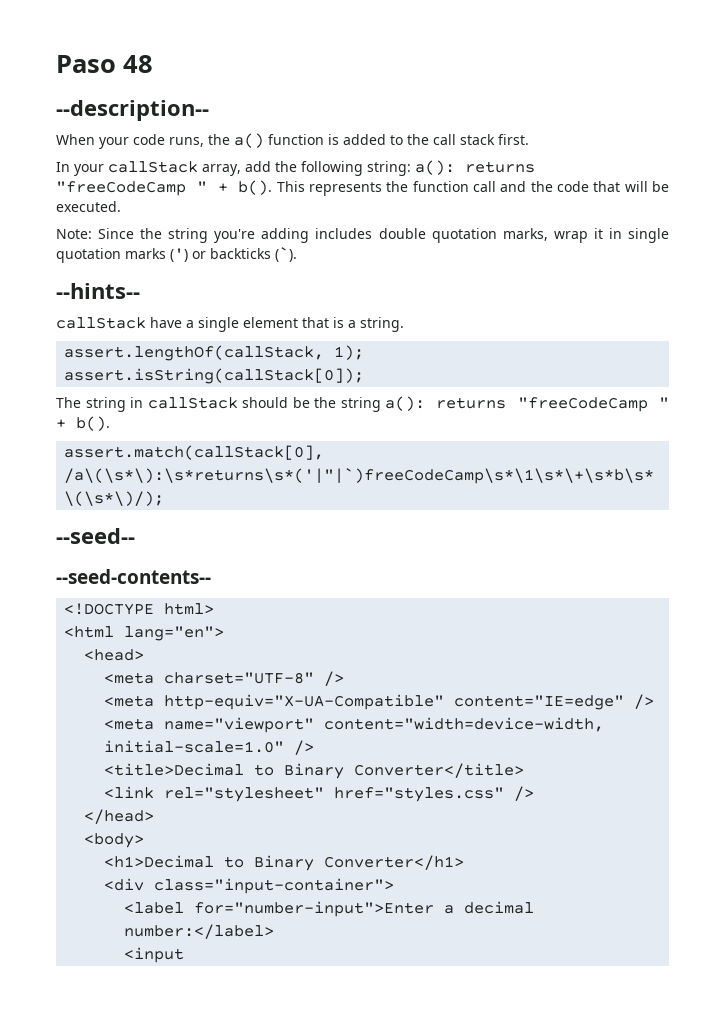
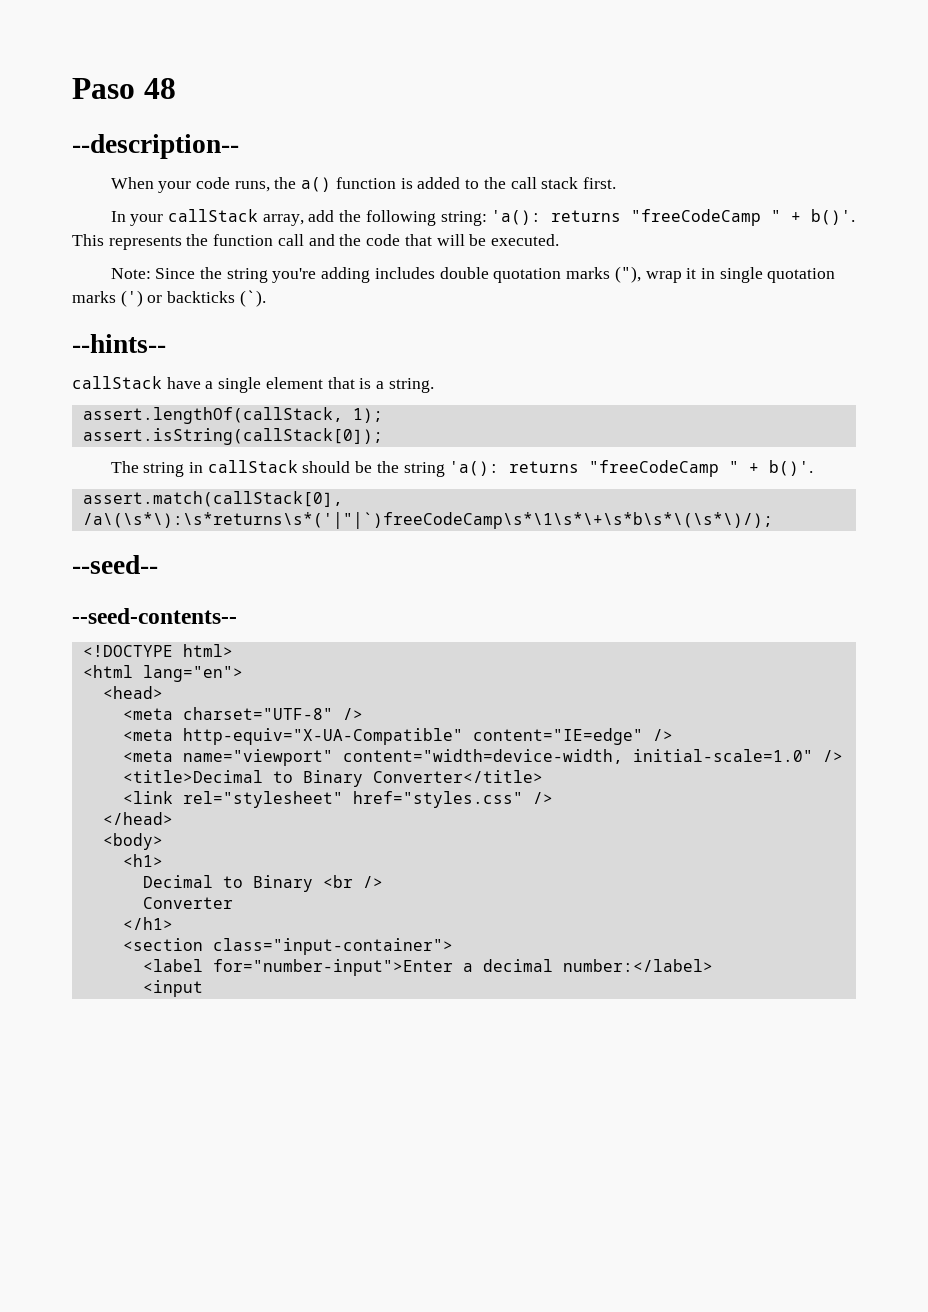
[415,160,535,175] [56,180,273,196] a(): returns "freeCodeCamp " + b(). -> [491,209,856,226] 'a(): returns "freeCodeCamp " + b()'.
[502,228,548,241] marks, -> [566,266,641,283] marks ("),
[385,396,669,412] [56,416,110,431] a(): returns "freeCodeCamp " + b(). -> [449,460,814,477] 'a(): returns "freeCodeCamp " + b()'.
[104,855,465,871] [104,878,145,891] <h1>Decimal to Binary Converter</h1> // <div -> [122,854,163,867] [142,875,383,892] [142,897,233,909] [122,917,173,930] [122,938,203,951] <h1> // Decimal to Binary <br /> // Converter // </h1> // <section

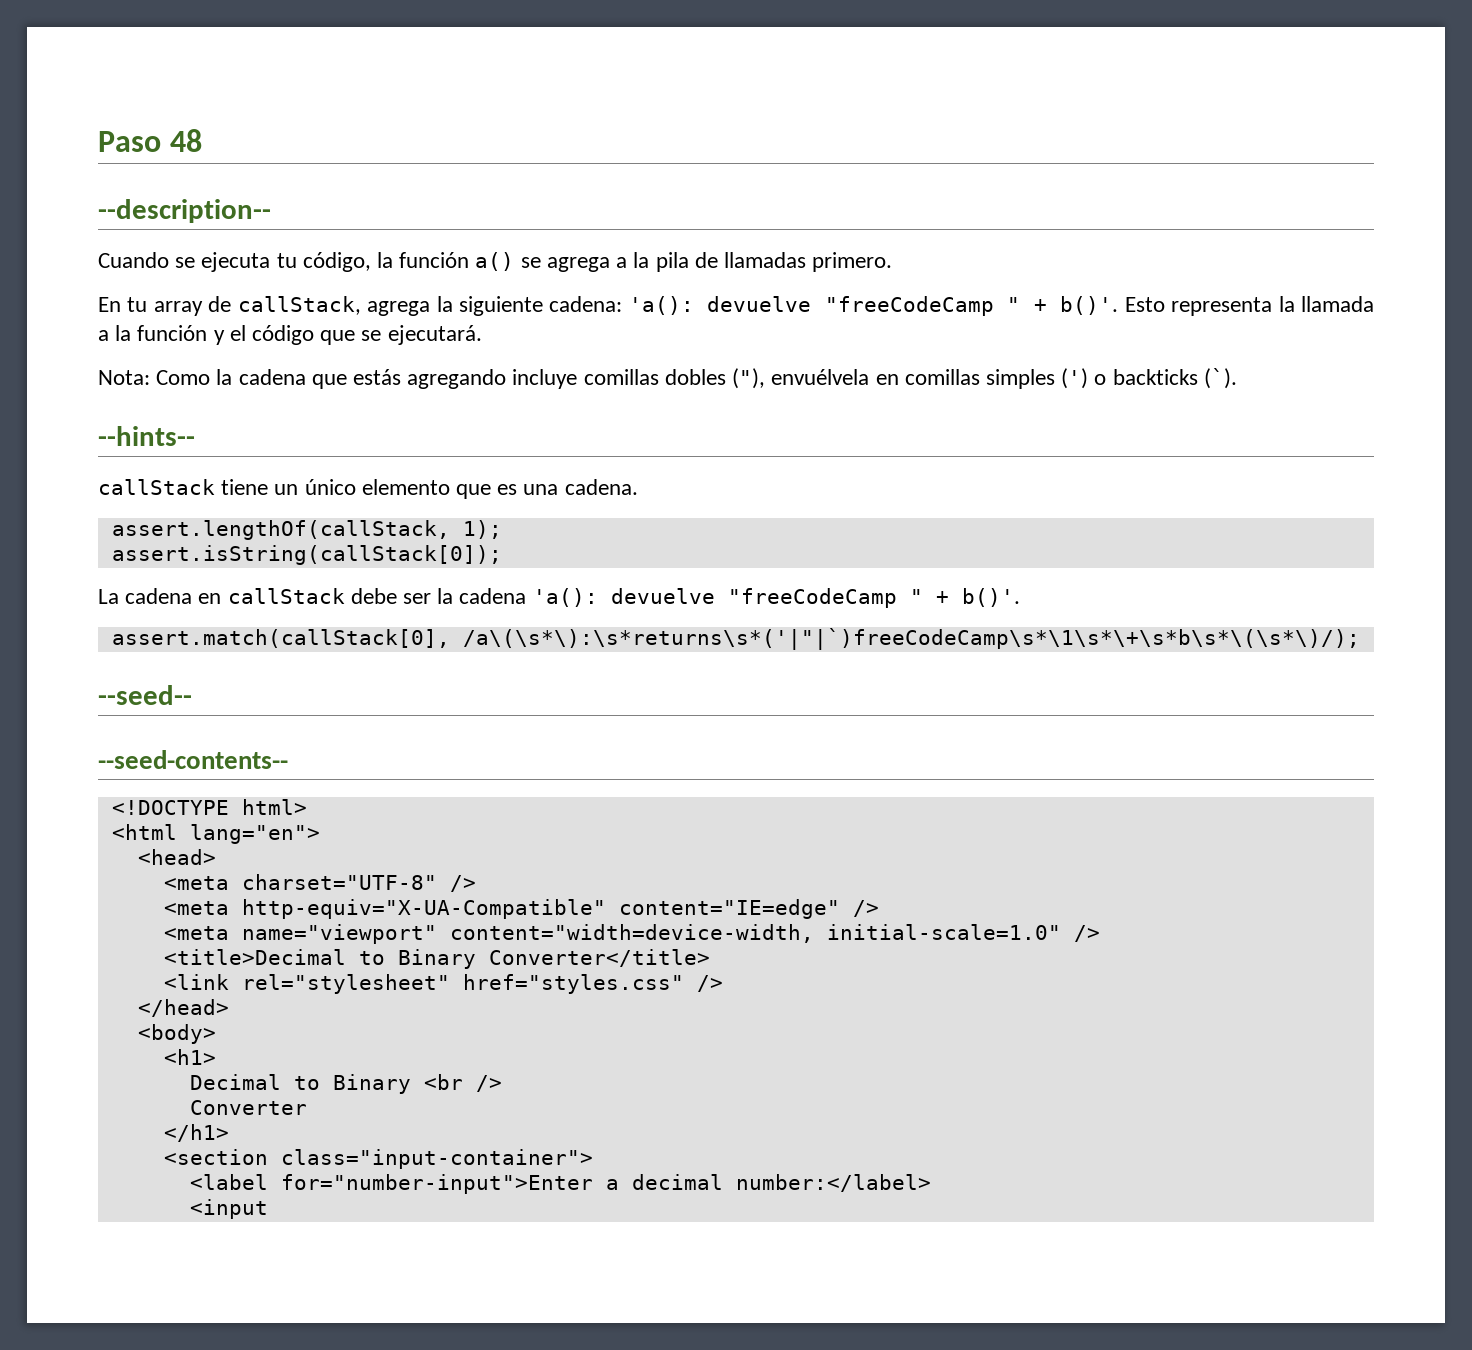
[110,177,616,193] [110,209,856,226] [72,234,559,250] [110,266,836,283] [72,290,266,307] [72,334,166,353] [72,376,434,393] [82,407,383,424] [82,428,383,445] [110,460,580,477] When your code runs, the a() function is added to the call stack first. // In your callStack array, add the following string: 'a(): returns "freeCodeCamp " + b()'. This represents the function call and the code that will be executed. // Note: Since the string you're adding includes double quotation marks ("), wrap it in single quotation marks (') or backticks (`). // --hints-- // callStack have a single element that is a string. // assert.lengthOf(callStack, 1); // assert.isString(callStack[0]); // The string in callStack should be the string 'a(): returns -> [98,252,893,272] [98,296,1374,316] [98,325,482,345] [98,368,1237,389] [98,426,195,446] [98,479,638,499] [111,520,502,540] [111,545,502,565] [98,588,715,607] Cuando se ejecuta tu código, la función a() se agrega a la pila de llamadas primero. // En tu array de callStack, agrega la siguiente cadena: 'a(): devuelve "freeCodeCamp " + b()'. Esto representa la llamada a la función y el código que se ejecutará. // Nota: Como la cadena que estás agregando incluye comillas dobles ("), envuélvela en comillas simples (') o backticks (`). // --hints-- // callStack tiene un único elemento que es una cadena. // assert.lengthOf(callStack, 1); // assert.isString(callStack[0]); // La cadena en callStack debe ser la cadena 'a(): devuelve

